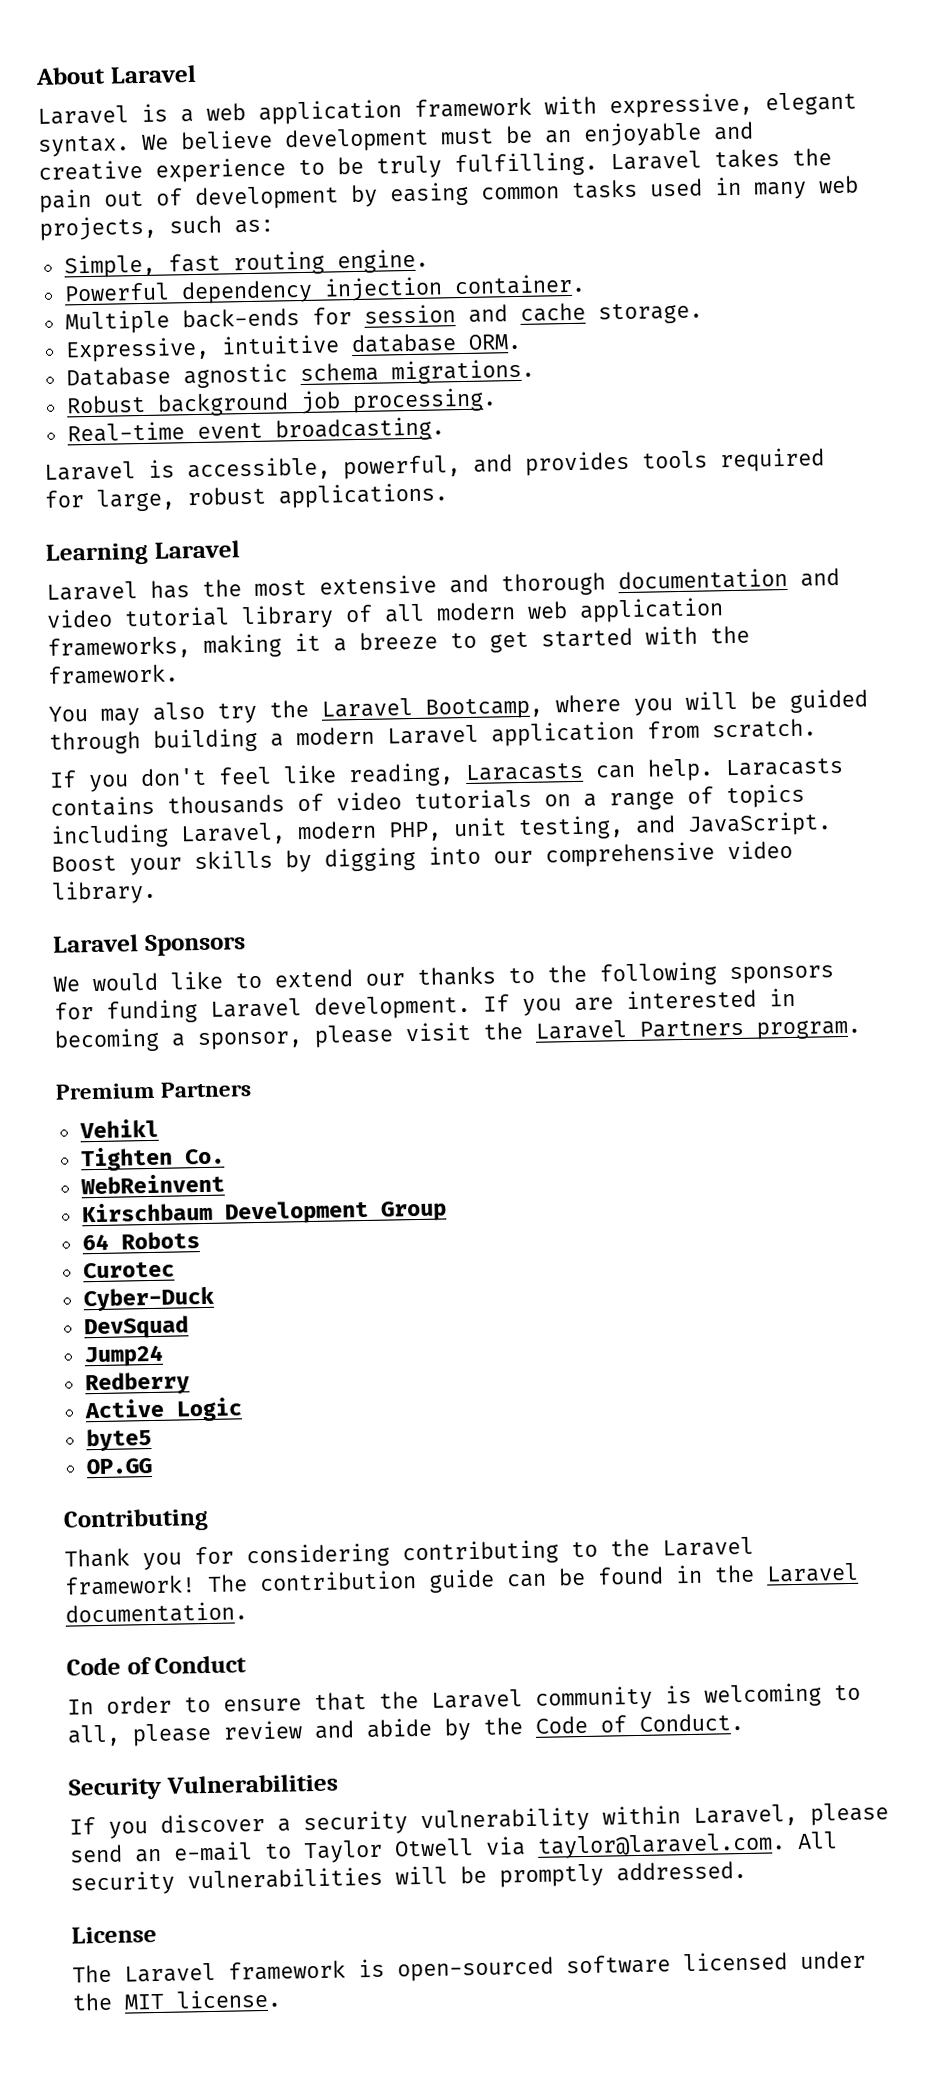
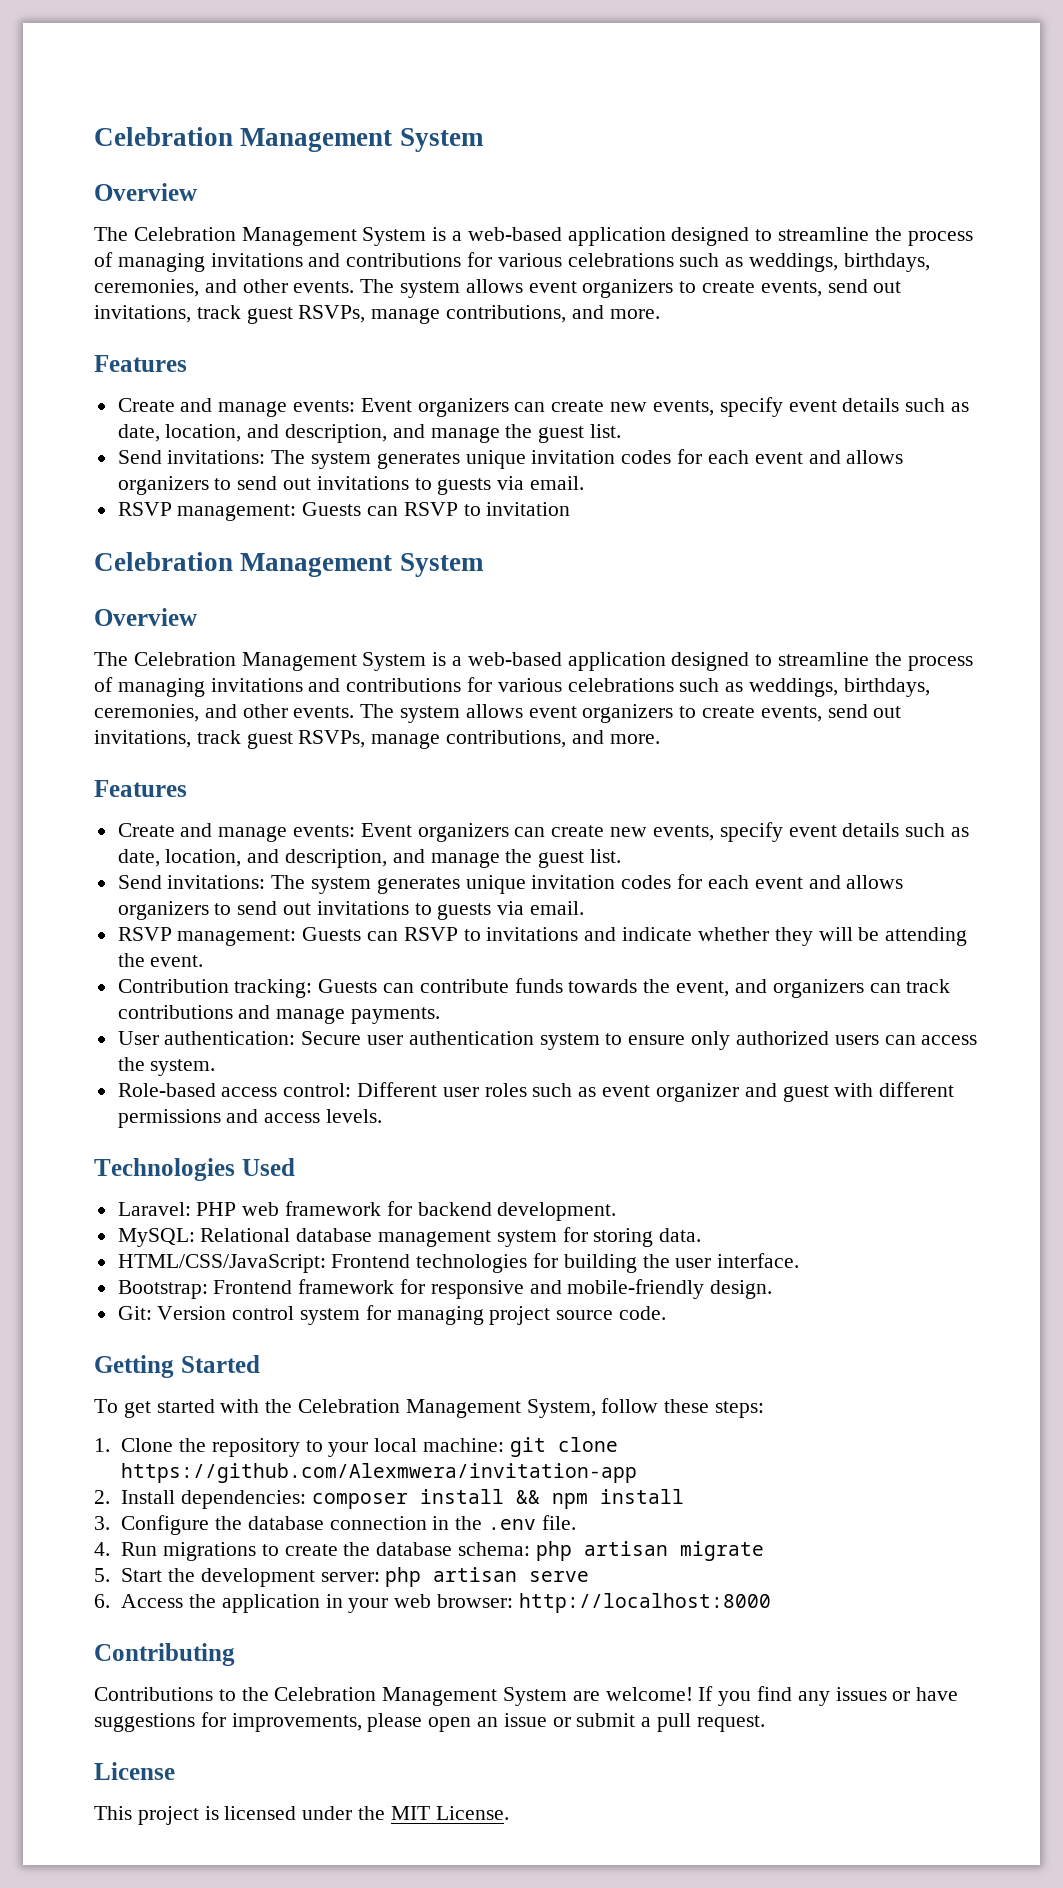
[35,64,197,85] [37,91,857,125] [38,121,754,157] [38,148,832,183] [39,175,859,213] [39,215,274,241] [63,248,429,279] [63,273,586,305] [64,302,703,335] [64,333,522,363] [65,358,535,389] [65,387,497,417] [66,416,445,443] [44,447,825,482] [44,482,448,512] [45,540,240,566] [46,567,840,601] [46,597,724,630] [47,625,750,660] [47,664,179,685] [48,688,868,726] [49,718,817,755] [49,757,844,793] [50,783,805,817] [50,811,832,849] [51,839,793,876] [51,879,157,905] [52,933,246,957] [53,961,834,992] [54,987,796,1024] [54,1019,861,1053] [55,1081,252,1100] [78,1118,159,1139] [79,1146,225,1172] [79,1173,225,1195] [80,1199,447,1225] [81,1231,200,1251] [82,1261,175,1279] [82,1286,214,1312] [83,1315,189,1340] [83,1344,164,1368] [84,1371,190,1396] [83,1397,243,1422] [85,1428,152,1452] [85,1458,153,1475] [63,1507,209,1533] [64,1536,754,1571] [64,1562,859,1596] [65,1601,248,1624] [66,1655,248,1676] [67,1682,861,1715] [67,1712,744,1747] [68,1773,338,1801] [69,1802,889,1839] [69,1831,838,1864] [70,1860,747,1896] [71,1925,157,1944] [72,1954,671,1983] About Laravel // Laravel is a web application framework with expressive, elegant syntax. We believe development must be an enjoyable and creative experience to be truly fulfilling. Laravel takes the pain out of development by easing common tasks used in many web projects, such as: // Simple, fast routing engine. // Powerful dependency injection container. // Multiple back-ends for session and cache storage. // Expressive, intuitive database ORM. // Database agnostic schema migrations. // Robust background job processing. // Real-time event broadcasting. // Laravel is accessible, powerful, and provides tools required for large, robust applications. // Learning Laravel // Laravel has the most extensive and thorough documentation and video tutorial library of all modern web application frameworks, making it a breeze to get started with the framework. // You may also try the Laravel Bootcamp, where you will be guided through building a modern Laravel application from scratch. // If you don't feel like reading, Laracasts can help. Laracasts contains thousands of video tutorials on a range of topics including Laravel, modern PHP, unit testing, and JavaScript. Boost your skills by digging into our comprehensive video library. // Laravel Sponsors // We would like to extend our thanks to the following sponsors for funding Laravel development. If you are interested in becoming a sponsor, please visit the Laravel Partners program. // Premium Partners // Vehikl // Tighten Co. // WebReinvent // Kirschbaum Development Group // 64 Robots // Curotec // Cyber-Duck // DevSquad // Jump24 // Redberry // Active Logic // byte5 // OP.GG // Contributing // Thank you for considering contributing to the Laravel framework! The contribution guide can be found in the Laravel documentation. // Code of Conduct // In order to ensure that the Laravel community is welcoming to all, please review and abide by the Code of Conduct. // Security Vulnerabilities // If you discover a security vulnerability within Laravel, please send an e-mail to Taylor Otwell via taylor@laravel.com. All security vulnerabilities will be promptly addressed. // License // The Laravel framework is open-sourced software -> [94,127,484,152] [94,183,197,201] [94,227,973,246] [94,252,930,272] [94,279,902,298] [94,305,660,324] [94,355,187,372] [117,397,969,417] [117,424,622,443] [117,449,904,469] [117,476,585,495] [117,502,571,521] [94,552,484,577] [94,608,197,626] [94,652,973,671] [94,677,930,697] [94,704,902,723] [94,730,660,749] [94,780,187,797] [117,822,969,842] [117,849,622,868] [117,874,904,894] [117,901,585,920] [117,927,968,946] [117,953,204,967] [117,978,951,998] [117,1005,441,1024] [117,1031,978,1050] [117,1057,216,1076] [117,1082,955,1102] [117,1109,383,1128] [94,1158,295,1181] [117,1201,617,1221] [117,1227,702,1247] [117,1253,800,1273] [117,1279,773,1299] [117,1305,667,1325] [94,1355,260,1378] [94,1398,765,1418] [94,1437,618,1457] [121,1463,638,1483] [94,1489,684,1509] [94,1515,576,1535] [94,1541,764,1561] [94,1567,590,1587] [94,1593,771,1613] [94,1643,235,1666] [94,1686,959,1706] [94,1712,765,1732] [94,1762,175,1780] [94,1806,219,1825] Celebration Management System // Overview // The Celebration Management System is a web-based application designed to streamline the process of managing invitations and contributions for various celebrations such as weddings, birthdays, ceremonies, and other events. The system allows event organizers to create events, send out invitations, track guest RSVPs, manage contributions, and more. // Features // Create and manage events: Event organizers can create new events, specify event details such as date, location, and description, and manage the guest list. // Send invitations: The system generates unique invitation codes for each event and allows organizers to send out invitations to guests via email. // RSVP management: Guests can RSVP to invitation // Celebration Management System // Overview // The Celebration Management System is a web-based application designed to streamline the process of managing invitations and contributions for various celebrations such as weddings, birthdays, ceremonies, and other events. The system allows event organizers to create events, send out invitations, track guest RSVPs, manage contributions, and more. // Features // Create and manage events: Event organizers can create new events, specify event details such as date, location, and description, and manage the guest list. // Send invitations: The system generates unique invitation codes for each event and allows organizers to send out invitations to guests via email. // RSVP management: Guests can RSVP to invitations and indicate whether they will be attending the event. // Contribution tracking: Guests can contribute funds towards the event, and organizers can track contributions and manage payments. // User authentication: Secure user authentication system to ensure only authorized users can access the system. // Role-based access control: Different user roles such as event organizer and guest with different permissions and access levels. // Technologies Used // Laravel: PHP web framework for backend development. // MySQL: Relational database management system for storing data. // HTML/CSS/JavaScript: Frontend technologies for building the user interface. // Bootstrap: Frontend framework for responsive and mobile-friendly design. // Git: Version control system for managing project source code. // Getting Started // To get started with the Celebration Management System, follow these steps: // 1. Clone the repository to your local machine: git clone https://github.com/Alexmwera/invitation-app // 2. Install dependencies: composer install && npm install // 3. Configure the database connection in the .env file. // 4. Run migrations to create the database schema: php artisan migrate // 5. Start the development server: php artisan serve // 6. Access the application in your web browser: http://localhost:8000 // Contributing // Contributions to the Celebration Management System are welcome! If you find any issues or have suggestions for improvements, please open an issue or submit a pull request. // License // This project is
[176,1988,281,2009] license. -> [435,1806,509,1820] License.

